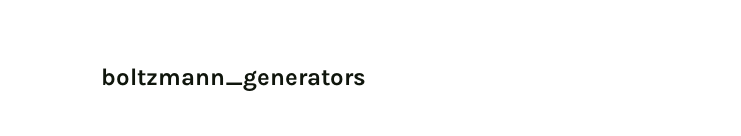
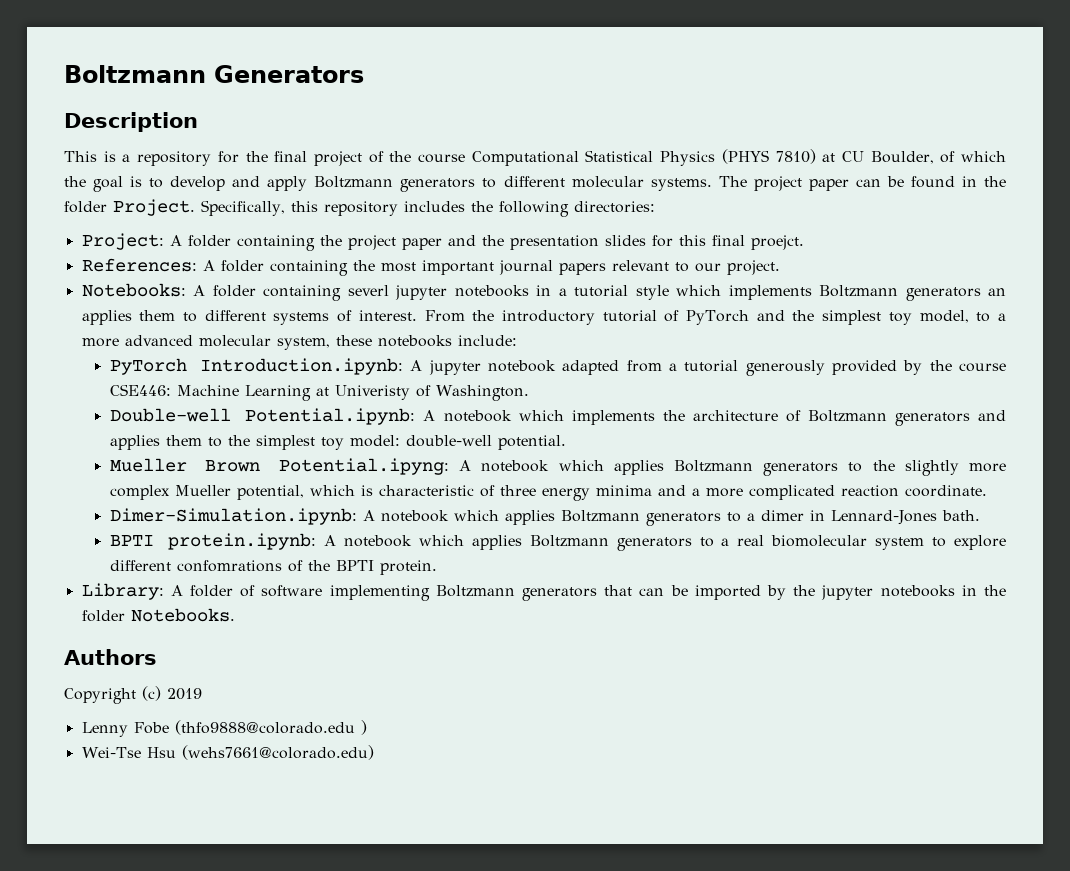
[101,68,366,92] boltzmann_generators -> [64,65,364,83] [64,112,198,132] [64,149,1007,166] [64,176,1006,192] [64,199,655,217] [81,233,804,251] [81,258,780,276] [81,283,1007,301] [81,310,1006,325] [81,335,517,350] [109,358,1006,376] [109,384,529,401] [109,408,1007,426] [109,435,566,450] [109,458,1007,476] [109,485,987,501] [109,508,980,526] [109,533,1006,551] [109,560,437,575] [81,583,1007,601] [81,608,235,622] [64,649,157,665] [64,686,202,704] [81,720,367,737] [81,745,374,760] Boltzmann Generators // Description // This is a repository for the final project of the course Computational Statistical Physics (PHYS 7810) at CU Boulder, of which the goal is to develop and apply Boltzmann generators to different molecular systems. The project paper can be found in the folder Project. Specifically, this repository includes the following directories: // Project: A folder containing the project paper and the presentation slides for this final proejct. // References: A folder containing the most important journal papers relevant to our project. // Notebooks: A folder containing severl jupyter notebooks in a tutorial style which implements Boltzmann generators an applies them to different systems of interest. From the introductory tutorial of PyTorch and the simplest toy model, to a more advanced molecular system, these notebooks include: // PyTorch Introduction.ipynb: A jupyter notebook adapted from a tutorial generously provided by the course CSE446: Machine Learning at Univeristy of Washington. // Double-well Potential.ipynb: A notebook which implements the architecture of Boltzmann generators and applies them to the simplest toy model: double-well potential. // Mueller Brown Potential.ipyng: A notebook which applies Boltzmann generators to the slightly more complex Mueller potential, which is characteristic of three energy minima and a more complicated reaction coordinate. // Dimer-Simulation.ipynb: A notebook which applies Boltzmann generators to a dimer in Lennard-Jones bath. // BPTI protein.ipynb: A notebook which applies Boltzmann generators to a real biomolecular system to explore different confomrations of the BPTI protein. // Library: A folder of software implementing Boltzmann generators that can be imported by the jupyter notebooks in the folder Notebooks. // Authors // Copyright (c) 2019 // Lenny Fobe (thfo9888@colorado.edu ) // Wei-Tse Hsu (wehs7661@colorado.edu)

